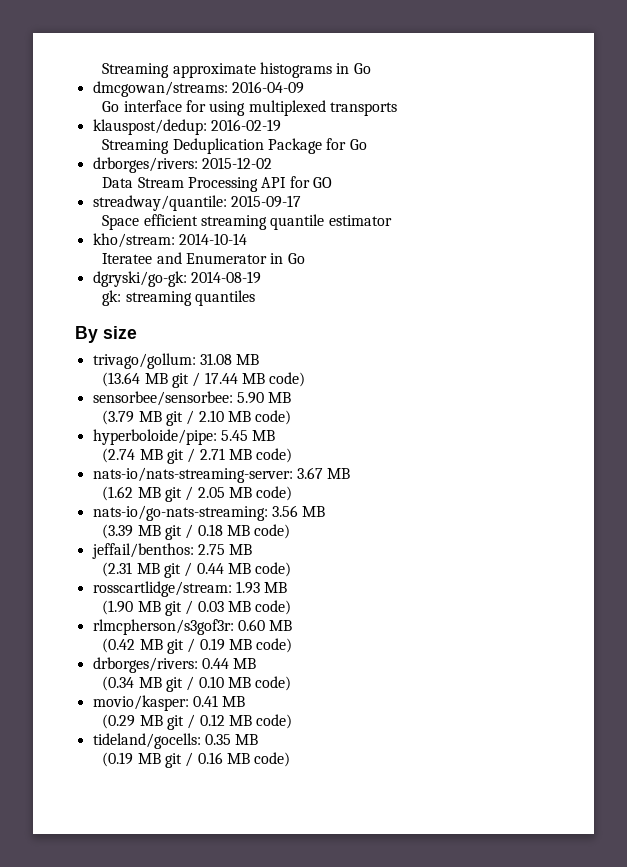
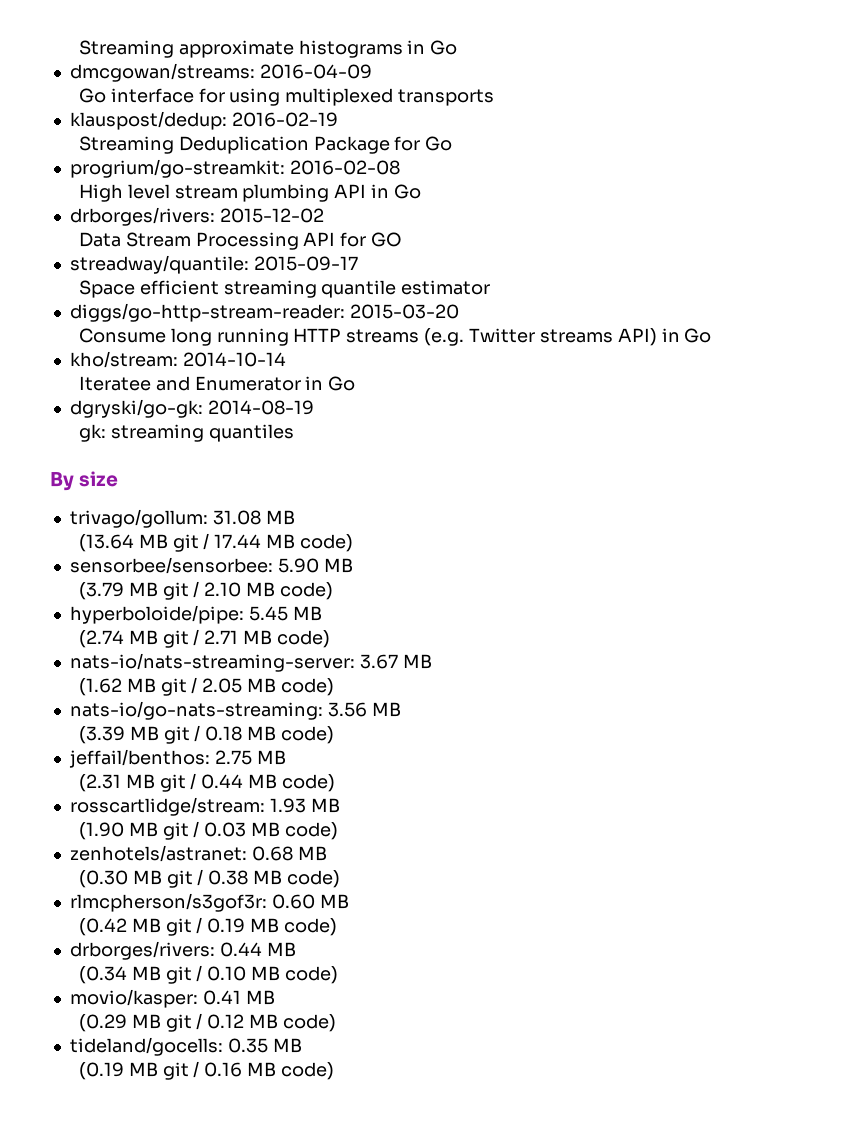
(367, 144) none -> [69,159,400,178] [78,184,422,202] // progrium/go-streamkit: 2016-02-08 // High level stream plumbing API in Go
(392, 220) none -> [69,303,459,322] [78,328,712,346] // diggs/go-http-stream-reader: 2015-03-20 // Consume long running HTTP streams (e.g. Twitter streams API) in Go
(292, 607) none -> [69,845,327,862] [78,869,341,888] // zenhotels/astranet: 0.68 MB // (0.30 MB git / 0.38 MB code)

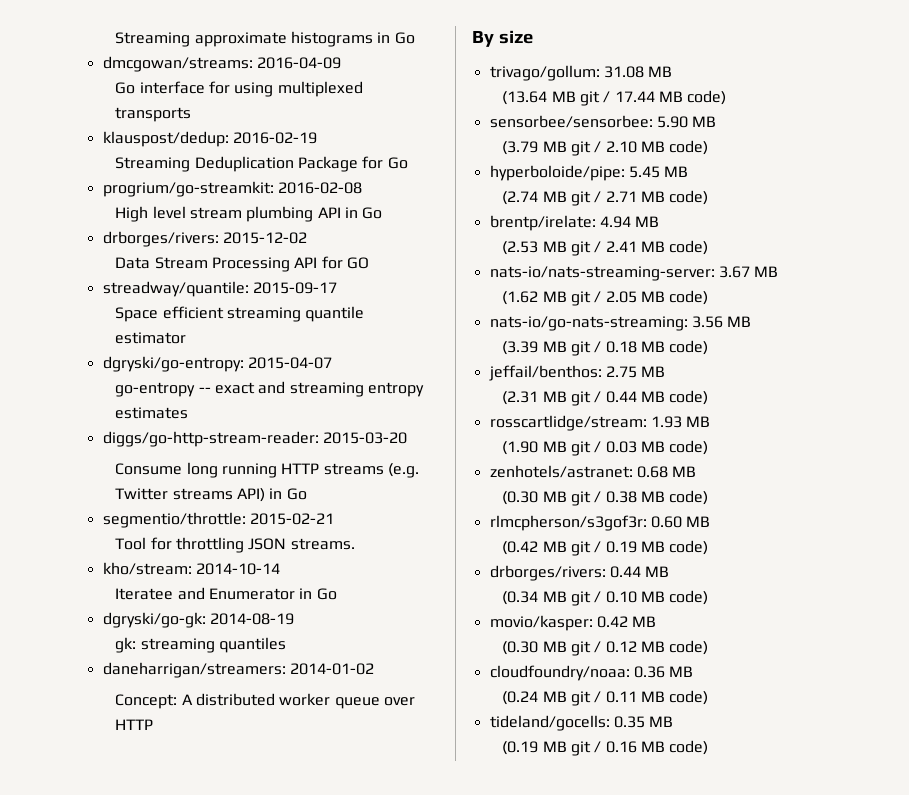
(491, 287) none -> [102,356,332,372] [115,381,425,397] [115,407,189,419] // dgryski/go-entropy: 2015-04-07 // go-entropy -- exact and streaming entropy estimates
(712, 335) none -> [102,512,334,528] [115,537,355,553] // segmentio/throttle: 2015-02-21 // Tool for throttling JSON streams.
(294, 433) none -> [102,662,374,678] [115,693,416,709] [115,719,154,730] // daneharrigan/streamers: 2014-01-02 // Concept: A distributed worker queue over HTTP
(331, 639) none -> [489,215,660,231] [502,240,709,256] // brentp/irelate: 4.94 MB // (2.53 MB git / 2.41 MB code)
[202,990,275,1005] [78,1014,127,1032] 0.41 MB // (0.29 -> [596,616,657,628] [502,641,539,655] 0.42 MB // (0.30
(337, 1023) none -> [489,665,694,681] [502,690,709,706] // cloudfoundry/noaa: 0.36 MB // (0.24 MB git / 0.11 MB code)

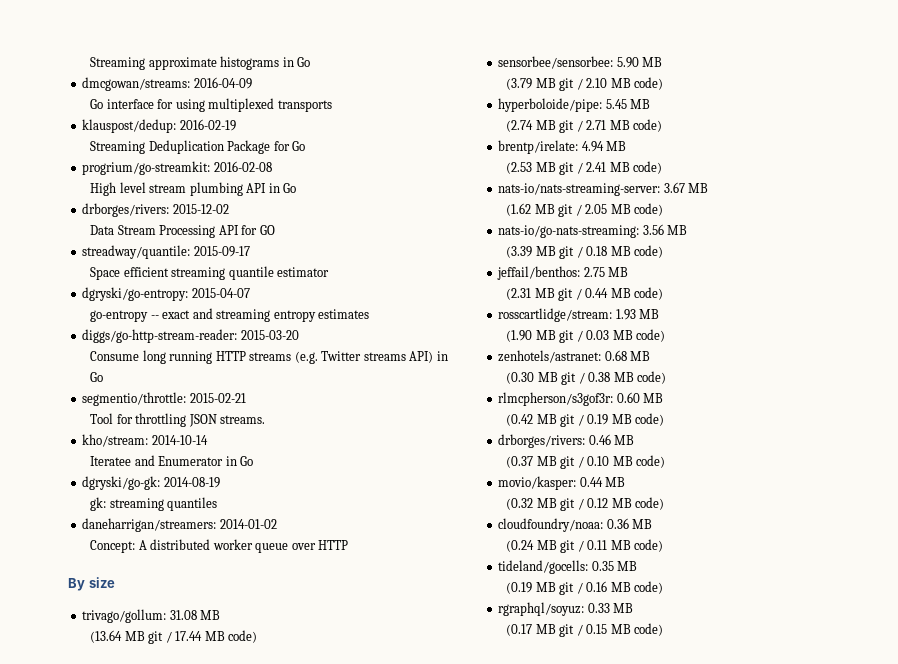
[609,566,670,578] [502,591,539,605] 0.44 MB // (0.34 -> [588,434,635,445] [506,456,534,468] 0.46 MB // (0.37
[596,616,657,628] [502,641,539,655] 0.42 MB // (0.30 -> [579,477,626,487] [506,498,534,510] 0.44 MB // (0.32
(709, 747) none -> [498,602,634,616] [506,623,664,637] // rgraphql/soyuz: 0.33 MB // (0.17 MB git / 0.15 MB code)

